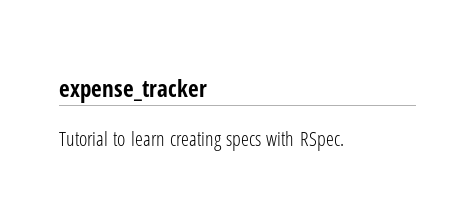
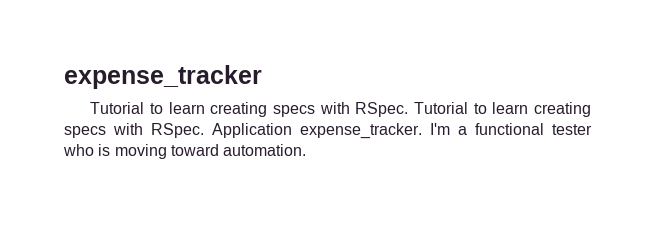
(344, 141) none -> [414,102,591,117] [64,123,592,139] [63,144,307,159] Tutorial to learn creating specs with RSpec. Application expense_tracker. I'm a functional tester who is moving toward automation.

